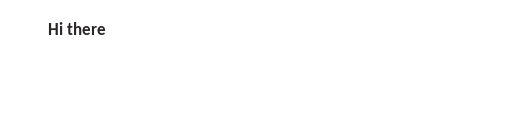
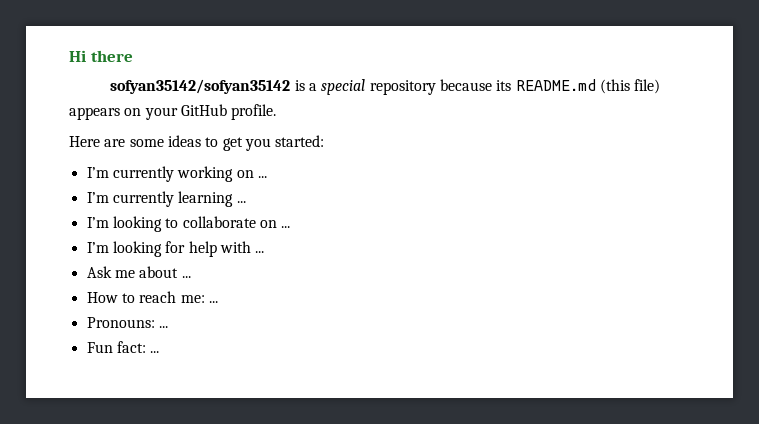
(107, 28) none -> [110,79,661,95] [69,104,277,120] [69,135,325,151] [86,166,267,182] [86,191,246,207] [86,216,291,232] [86,241,265,257] [86,266,191,278] [86,291,218,303] [86,317,168,328] [86,341,160,353] // sofyan35142/sofyan35142 is a special repository because its README.md (this file) appears on your GitHub profile. // Here are some ideas to get you started: // I’m currently working on ... // I’m currently learning ... // I’m looking to collaborate on ... // I’m looking for help with ... // Ask me about ... // How to reach me: ... // Pronouns: ... // Fun fact: ...

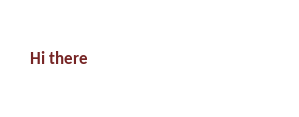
[110,79,661,95] [69,104,277,120] [69,135,325,151] [86,166,267,182] [86,191,246,207] [86,216,291,232] [86,241,265,257] [86,266,191,278] [86,291,218,303] [86,317,168,328] [86,341,160,353] // sofyan35142/sofyan35142 is a special repository because its README.md (this file) appears on your GitHub profile. // Here are some ideas to get you started: // I’m currently working on ... // I’m currently learning ... // I’m looking to collaborate on ... // I’m looking for help with ... // Ask me about ... // How to reach me: ... // Pronouns: ... // Fun fact: ... -> (89, 57) none

